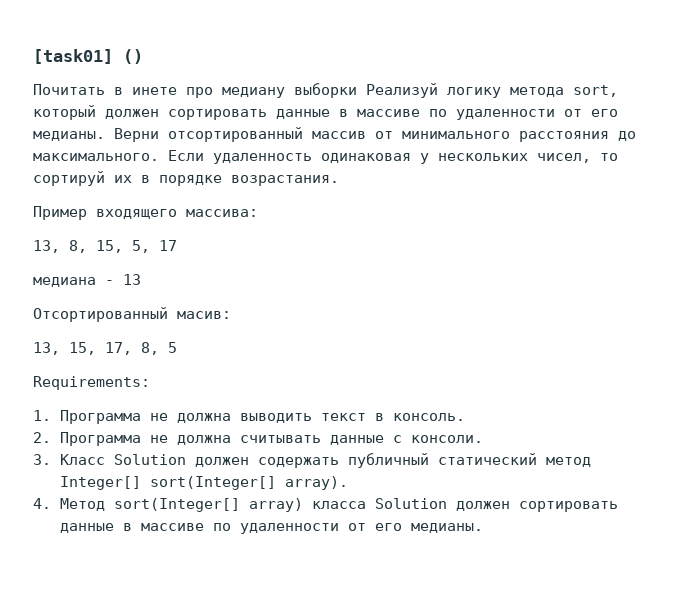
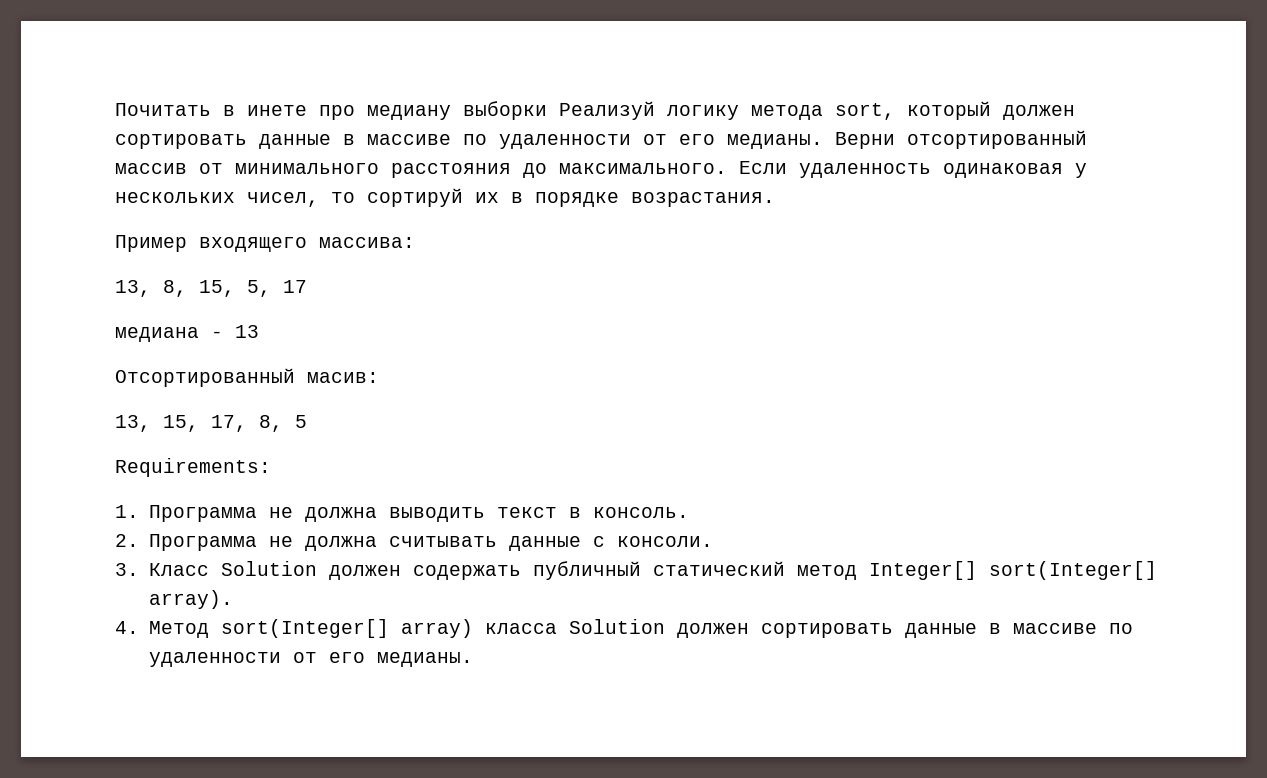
[33,49,143,64] [task01] () // -> (115, 109) none

